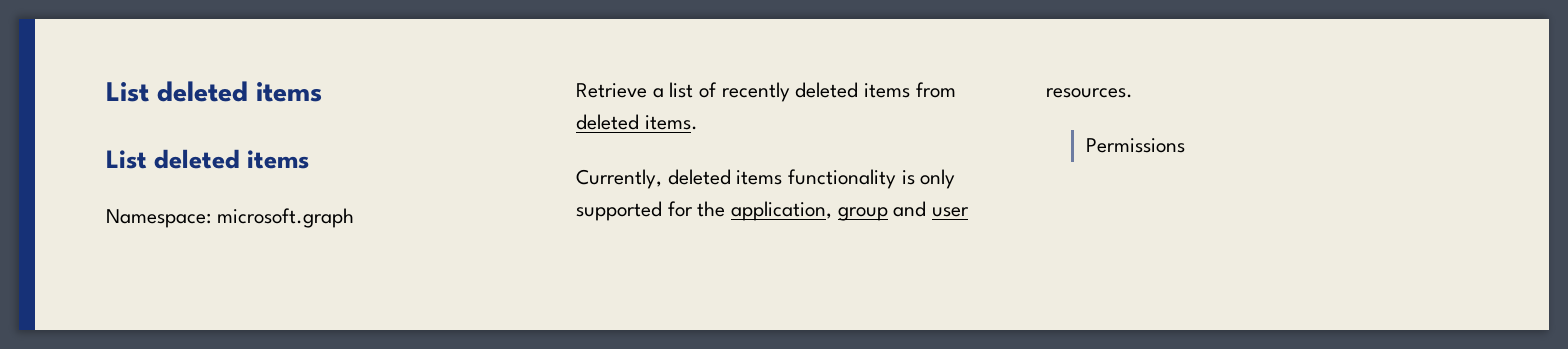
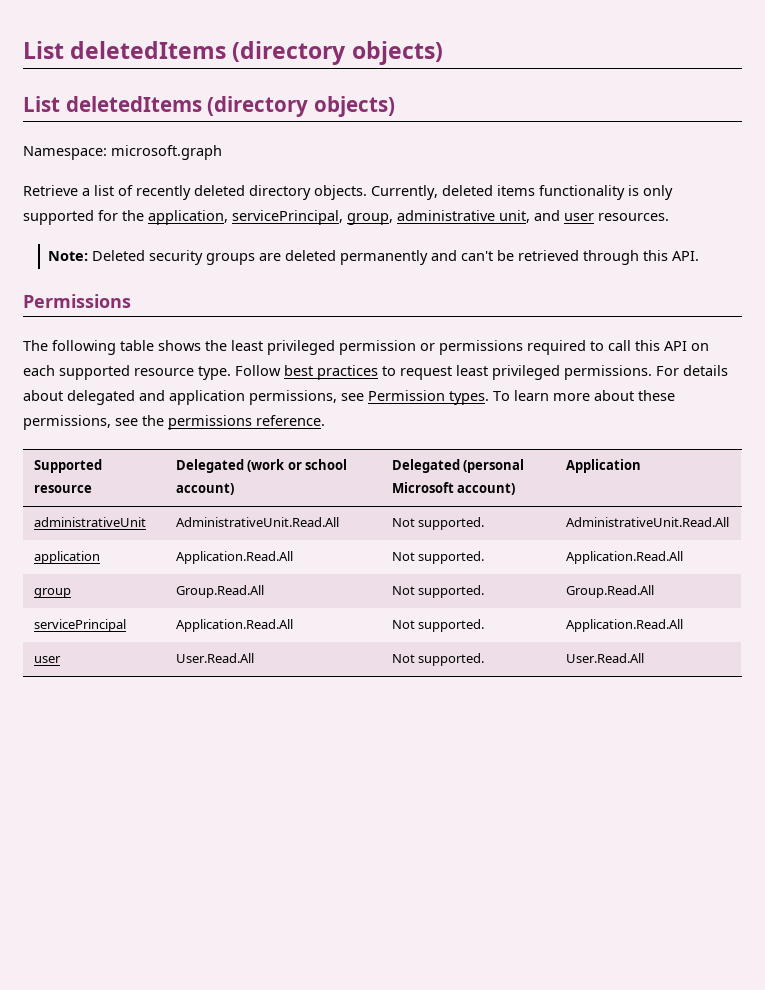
[106,81,322,102] [106,149,310,169] List deleted items // List deleted items -> [23,41,443,65] [23,96,395,117] List deletedItems (directory objects) // List deletedItems (directory objects)
[864,82,956,98] [576,114,698,130] items from deleted items. // -> [249,185,367,200] directory objects.
[837,207,888,221] group -> [232,210,530,225] servicePrincipal, group, administrative unit,
[1085,138,1185,153] Permissions -> [47,250,699,265] [23,294,131,308] [23,340,709,355] [23,365,728,380] [23,390,675,405] [23,415,325,430] [33,459,102,473] [33,485,92,493] [175,459,348,473] [175,483,234,495] [391,459,525,473] [391,482,516,495] [565,459,641,473] [33,517,146,527] [175,517,339,527] [391,517,485,530] [565,517,729,527] [33,551,100,564] [175,551,293,564] [391,551,485,564] [565,551,683,564] [33,588,71,598] [175,585,264,598] [391,585,485,598] [565,585,654,598] [33,619,126,632] [175,619,293,632] [391,619,485,632] [565,619,683,632] [33,656,61,663] [175,653,254,663] [391,653,485,666] [565,653,644,663] Note: Deleted security groups are deleted permanently and can't be retrieved through this API. // Permissions // The following table shows the least privileged permission or permissions required to call this API on each supported resource type. Follow best practices to request least privileged permissions. For details about delegated and application permissions, see Permission types. To learn more about these permissions, see the permissions reference. // Supported resource | Delegated (work or school account) | Delegated (personal Microsoft account) | Application // administrativeUnit | AdministrativeUnit.Read.All | Not supported. | AdministrativeUnit.Read.All // application | Application.Read.All | Not supported. | Application.Read.All // group | Group.Read.All | Not supported. | Group.Read.All // servicePrincipal | Application.Read.All | Not supported. | Application.Read.All // user | User.Read.All | Not supported. | User.Read.All

